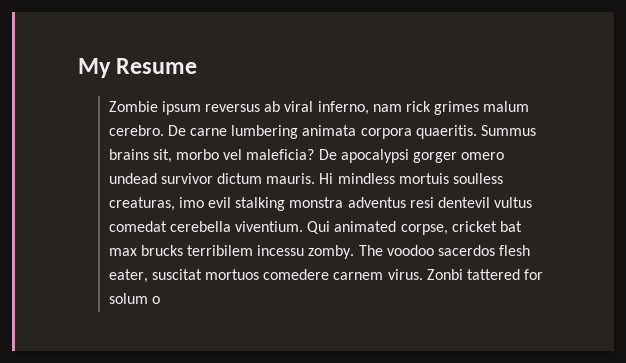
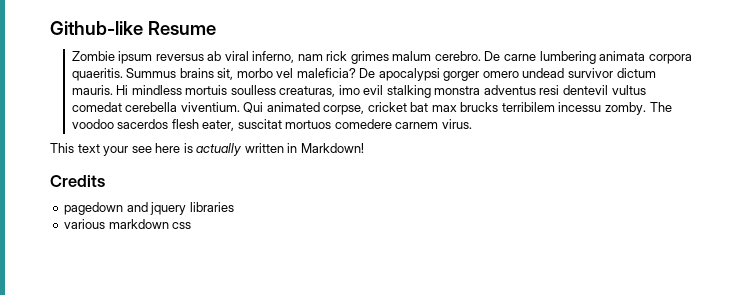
[78,58,111,78] My -> [50,21,143,35] Github-like
[426,269,544,280] [108,293,160,304] Zonbi tattered for solum o -> [50,143,364,156] [50,175,105,187] [64,202,234,215] [64,219,192,229] // This text your see here is actually written in Markdown! // Credits // pagedown and jquery libraries // various markdown css

